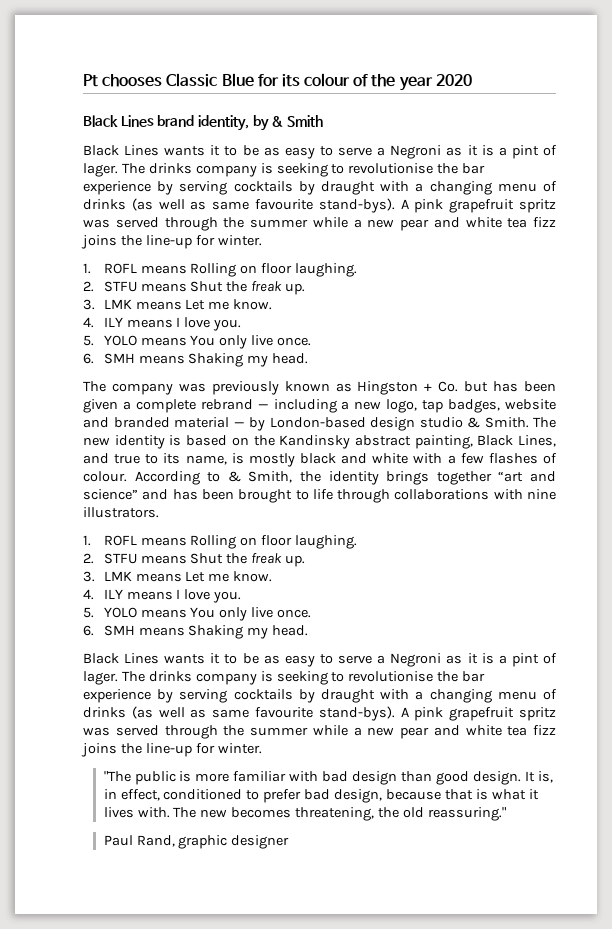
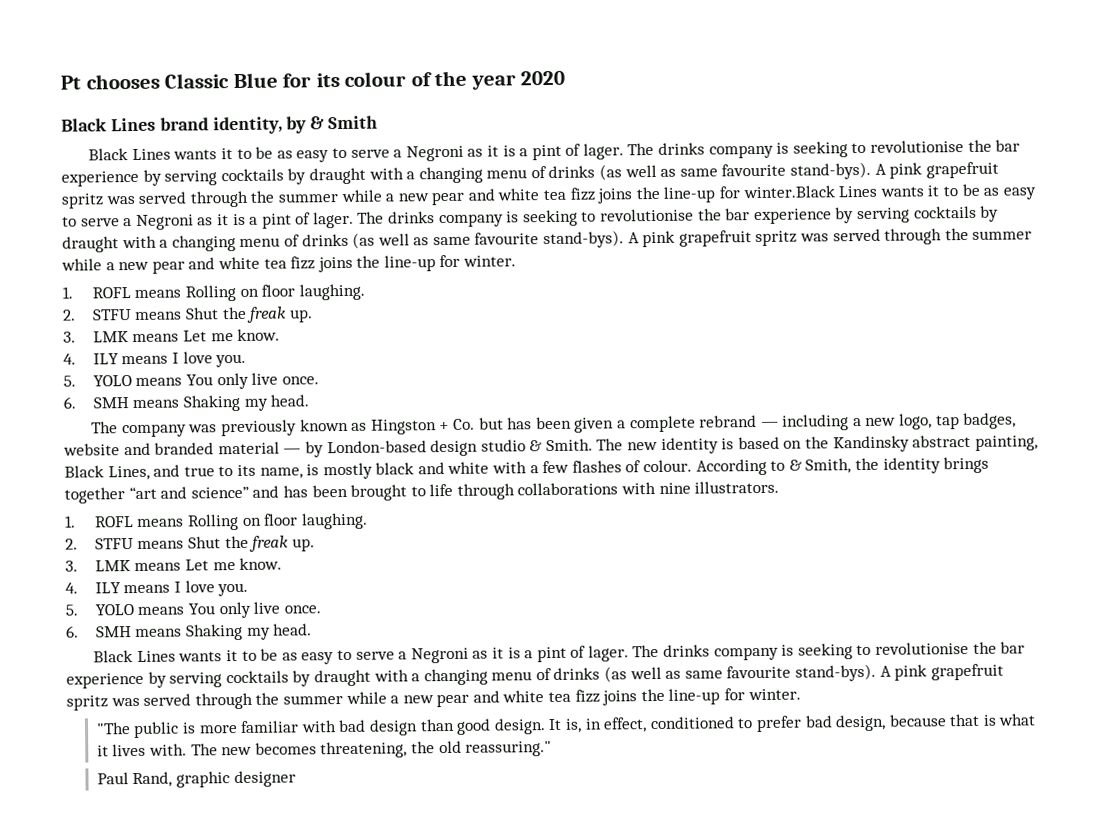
(215, 240) none -> [742,183,1036,200] [62,205,1000,230] [62,227,1033,253] [61,254,461,274] winter.Black Lines wants it to be as easy to serve a Negroni as it is a pint of lager. The drinks company is seeking to revolutionise the bar experience by serving cocktails by draught with a changing menu of drinks (as well as same favourite stand-bys). A pink grapefruit spritz was served through the summer while a new pear and white tea fizz joins the line-up for

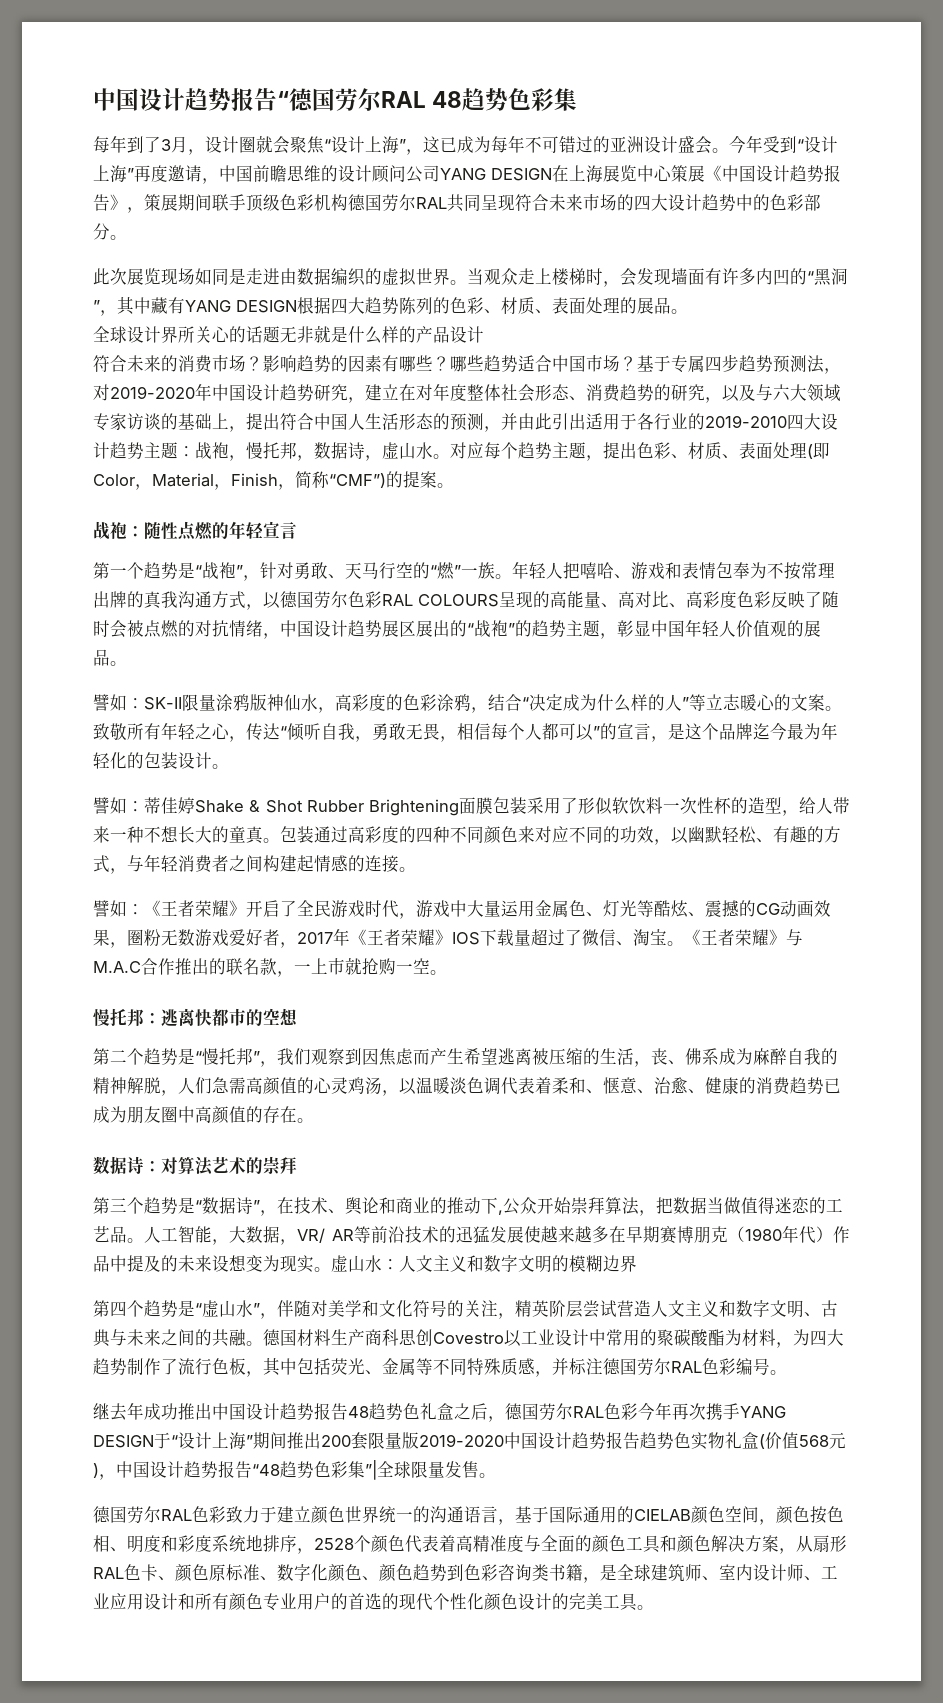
[60,70,566,90] [61,115,379,135] [88,139,1021,163] [61,161,999,187] [61,183,1036,209] [62,205,1000,230] [62,227,1033,253] [61,254,517,274] [62,283,365,302] [63,306,313,323] [63,328,281,343] [63,351,247,368] [63,372,319,390] [63,394,310,412] [91,412,1017,438] [63,434,1038,458] [64,456,990,481] [64,480,780,504] [64,512,368,531] [65,535,315,552] [65,557,283,572] [65,580,249,597] [65,601,321,619] [66,623,313,641] [93,641,1026,665] [66,663,1004,689] [66,688,801,711] [95,713,1037,739] [96,740,553,759] [96,770,296,788] Pt chooses Classic Blue for its colour of the year 2020 // Black Lines brand identity, by & Smith // Black Lines wants it to be as easy to serve a Negroni as it is a pint of lager. The drinks company is seeking to revolutionise the bar experience by serving cocktails by draught with a changing menu of drinks (as well as same favourite stand-bys). A pink grapefruit spritz was served through the summer while a new pear and white tea fizz joins the line-up for winter.Black Lines wants it to be as easy to serve a Negroni as it is a pint of lager. The drinks company is seeking to revolutionise the bar experience by serving cocktails by draught with a changing menu of drinks (as well as same favourite stand-bys). A pink grapefruit spritz was served through the summer while a new pear and white tea fizz joins the line-up for winter. // 1. ROFL means Rolling on floor laughing. // 2. STFU means Shut the freak up. // 3. LMK means Let me know. // 4. ILY means I love you. // 5. YOLO means You only live once. // 6. SMH means Shaking my head. // The company was previously known as Hingston + Co. but has been given a complete rebrand — including a new logo, tap badges, website and branded material — by London-based design studio & Smith. The new identity is based on the Kandinsky abstract painting, Black Lines, and true to its name, is mostly black and white with a few flashes of colour. According to & Smith, the identity brings together “art and science” and has been brought to life through collaborations with nine illustrators. // 1. ROFL means Rolling on floor laughing. // 2. STFU means Shut the freak up. // 3. LMK means Let me know. // 4. ILY means I love you. // 5. YOLO means You only live once. // 6. SMH means Shaking my head. // Black Lines wants it to be as easy to serve a Negroni as it is a pint of lager. The drinks company is seeking to revolutionise the bar experience by serving cocktails by draught with a changing menu of drinks (as well as same favourite stand-bys). A pink grapefruit spritz was served through the summer while a new pear and white tea fizz joins the line-up for winter. // "The public is more familiar with bad design than good design. It is, in effect, conditioned to prefer bad design, because that is what it lives with. The new becomes threatening, the old reassuring." // Paul Rand, graphic designer -> [93,88,578,111] [93,135,838,155] [93,165,841,184] [93,194,821,213] [93,223,127,240] [93,268,848,287] [93,297,688,316] [93,326,484,344] [93,354,841,374] [93,383,841,403] [93,413,838,432] [93,442,830,461] [93,471,454,490] [93,521,297,541] [93,561,835,581] [93,591,839,610] [93,619,821,639] [93,649,127,666] [93,694,842,713] [93,722,838,742] [93,752,229,769] [93,797,850,816] [93,826,841,845] [93,854,416,874] [93,900,831,919] [93,928,803,948] [93,958,447,977] [93,1008,298,1027] [93,1047,838,1067] [93,1077,841,1096] [93,1106,314,1124] [93,1156,297,1176] [93,1197,843,1216] [93,1225,850,1245] [93,1255,637,1273] [93,1300,838,1319] [93,1329,844,1348] [93,1358,787,1377] [93,1402,786,1422] [93,1432,846,1450] [93,1460,496,1480] [93,1506,844,1525] [93,1535,847,1554] [93,1564,838,1583] [93,1593,654,1611] 中国设计趋势报告“德国劳尔RAL 48趋势色彩集 // 每年到了3月，设计圈就会聚焦“设计上海”，这已成为每年不可错过的亚洲设计盛会。今年受到“设计上海”再度邀请，中国前瞻思维的设计顾问公司YANG DESIGN在上海展览中心策展《中国设计趋势报告》，策展期间联手顶级色彩机构德国劳尔RAL共同呈现符合未来市场的四大设计趋势中的色彩部分。 // 此次展览现场如同是走进由数据编织的虚拟世界。当观众走上楼梯时，会发现墙面有许多内凹的“黑洞”，其中藏有YANG DESIGN根据四大趋势陈列的色彩、材质、表面处理的展品。 // 全球设计界所关心的话题无非就是什么样的产品设计 // 符合未来的消费市场？影响趋势的因素有哪些？哪些趋势适合中国市场？基于专属四步趋势预测法，对2019-2020年中国设计趋势研究，建立在对年度整体社会形态、消费趋势的研究，以及与六大领域专家访谈的基础上，提出符合中国人生活形态的预测，并由此引出适用于各行业的2019-2010四大设计趋势主题：战袍，慢托邦，数据诗，虚山水。对应每个趋势主题，提出色彩、材质、表面处理(即Color，Material，Finish，简称“CMF”)的提案。 // 战袍：随性点燃的年轻宣言 // 第一个趋势是“战袍”，针对勇敢、天马行空的“燃”一族。年轻人把嘻哈、游戏和表情包奉为不按常理出牌的真我沟通方式，以德国劳尔色彩RAL COLOURS呈现的高能量、高对比、高彩度色彩反映了随时会被点燃的对抗情绪，中国设计趋势展区展出的“战袍”的趋势主题，彰显中国年轻人价值观的展品。 // 譬如：SK-II限量涂鸦版神仙水，高彩度的色彩涂鸦，结合“决定成为什么样的人”等立志暖心的文案。致敬所有年轻之心，传达“倾听自我，勇敢无畏，相信每个人都可以”的宣言，是这个品牌迄今最为年轻化的包装设计。 // 譬如：蒂佳婷Shake & Shot Rubber Brightening面膜包装采用了形似软饮料一次性杯的造型，给人带来一种不想长大的童真。包装通过高彩度的四种不同颜色来对应不同的功效，以幽默轻松、有趣的方式，与年轻消费者之间构建起情感的连接。 // 譬如：《王者荣耀》开启了全民游戏时代，游戏中大量运用金属色、灯光等酷炫、震撼的CG动画效果，圈粉无数游戏爱好者，2017年《王者荣耀》IOS下载量超过了微信、淘宝。《王者荣耀》与M.A.C合作推出的联名款，一上市就抢购一空。 // 慢托邦：逃离快都市的空想 // 第二个趋势是“慢托邦”，我们观察到因焦虑而产生希望逃离被压缩的生活，丧、佛系成为麻醉自我的精神解脱，人们急需高颜值的心灵鸡汤，以温暖淡色调代表着柔和、惬意、治愈、健康的消费趋势已成为朋友圈中高颜值的存在。 // 数据诗：对算法艺术的崇拜 // 第三个趋势是“数据诗”，在技术、舆论和商业的推动下,公众开始崇拜算法，把数据当做值得迷恋的工艺品。人工智能，大数据，VR/ AR等前沿技术的迅猛发展使越来越多在早期赛博朋克（1980年代）作品中提及的未来设想变为现实。虚山水：人文主义和数字文明的模糊边界 // 第四个趋势是“虚山水”，伴随对美学和文化符号的关注，精英阶层尝试营造人文主义和数字文明、古典与未来之间的共融。德国材料生产商科思创Covestro以工业设计中常用的聚碳酸酯为材料，为四大趋势制作了流行色板，其中包括荧光、金属等不同特殊质感，并标注德国劳尔RAL色彩编号。 // 继去年成功推出中国设计趋势报告48趋势色礼盒之后，德国劳尔RAL色彩今年再次携手YANG DESIGN于“设计上海”期间推出200套限量版2019-2020中国设计趋势报告趋势色实物礼盒(价值568元)，中国设计趋势报告“48趋势色彩集”|全球限量发售。 // 德国劳尔RAL色彩致力于建立颜色世界统一的沟通语言，基于国际通用的CIELAB颜色空间，颜色按色相、明度和彩度系统地排序，2528个颜色代表着高精准度与全面的颜色工具和颜色解决方案，从扇形RAL色卡、颜色原标准、数字化颜色、颜色趋势到色彩咨询类书籍，是全球建筑师、室内设计师、工业应用设计和所有颜色专业用户的首选的现代个性化颜色设计的完美工具。

